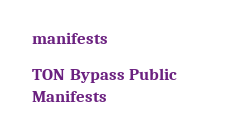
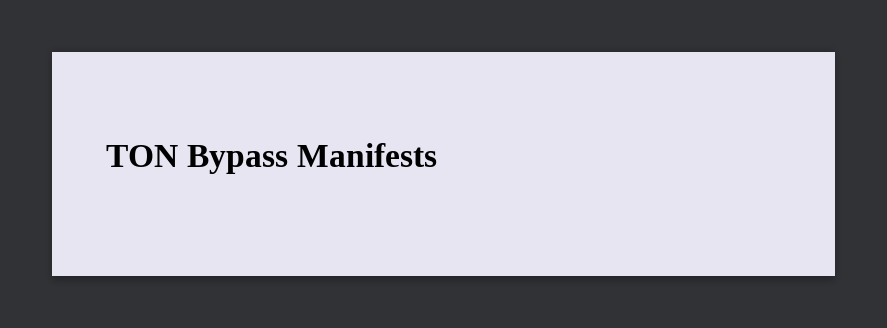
[32,32,108,44] manifests // -> (106, 156) none
[129,68,178,80] Public -> (289, 159) none

